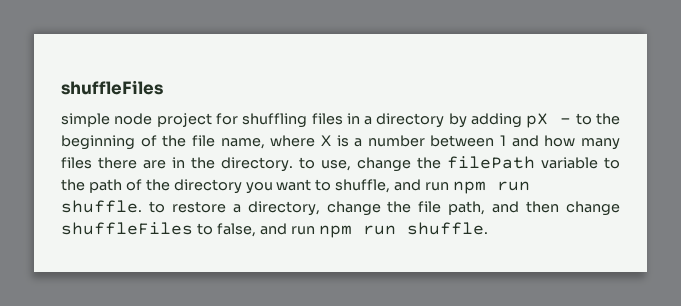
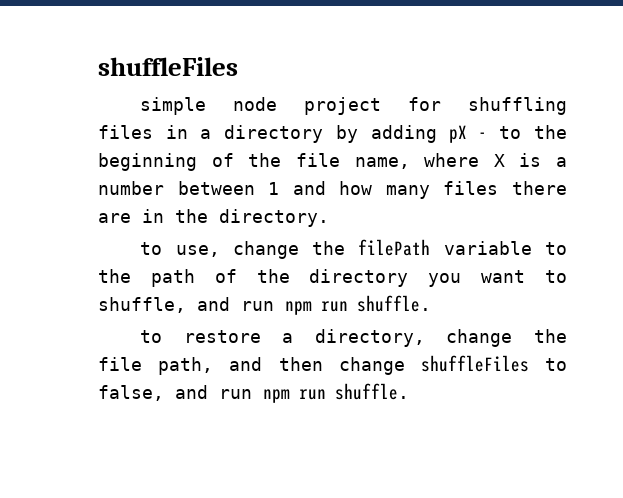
(293, 164) none -> (329, 218) //
(142, 206) none -> (431, 303) //

